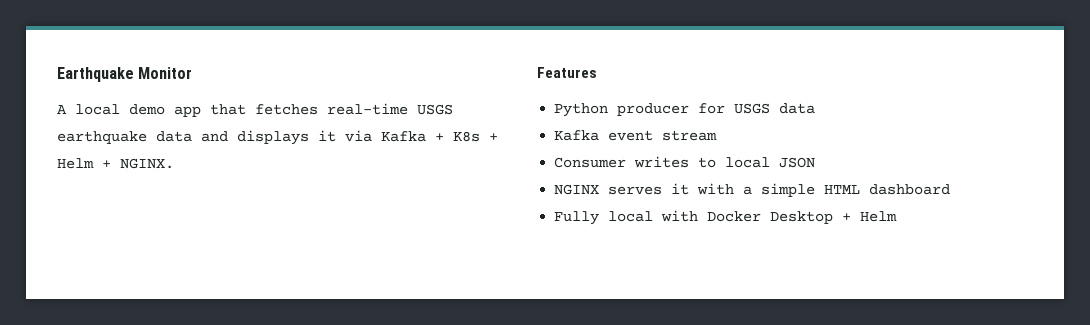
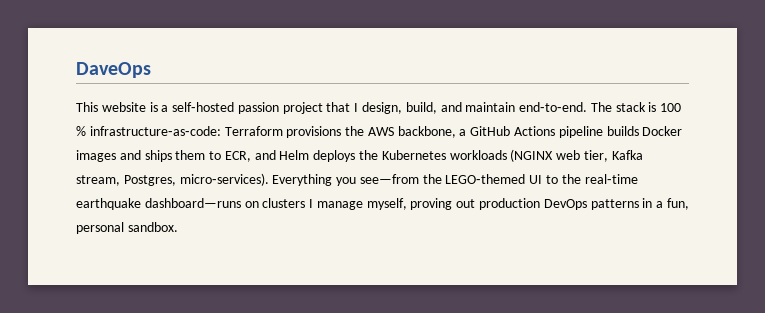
[57,67,193,82] [57,103,453,117] [57,130,498,145] [57,158,174,169] [537,67,597,78] [554,103,816,117] [554,130,718,141] [554,156,816,168] [554,183,951,197] [554,210,898,225] Earthquake Monitor // A local demo app that fetches real-time USGS earthquake data and displays it via Kafka + K8s + Helm + NGINX. // Features // Python producer for USGS data // Kafka event stream // Consumer writes to local JSON // NGINX serves it with a simple HTML dashboard // Fully local with Docker Desktop + Helm -> [76,62,151,78] [76,102,682,114] [76,126,683,138] [76,149,643,162] [76,173,638,186] [76,198,689,210] [76,222,178,234] DaveOps // This website is a self‑hosted passion project that I design, build, and maintain end‑to‑end. The stack is 100 % infrastructure‑as‑code: Terraform provisions the AWS backbone, a GitHub Actions pipeline builds Docker images and ships them to ECR, and Helm deploys the Kubernetes workloads (NGINX web tier, Kafka stream, Postgres, micro‑services). Everything you see—from the LEGO‑themed UI to the real‑time earthquake dashboard—runs on clusters I manage myself, proving out production DevOps patterns in a fun, personal sandbox.

